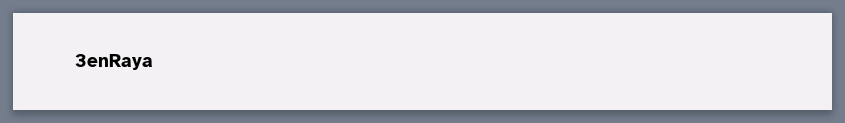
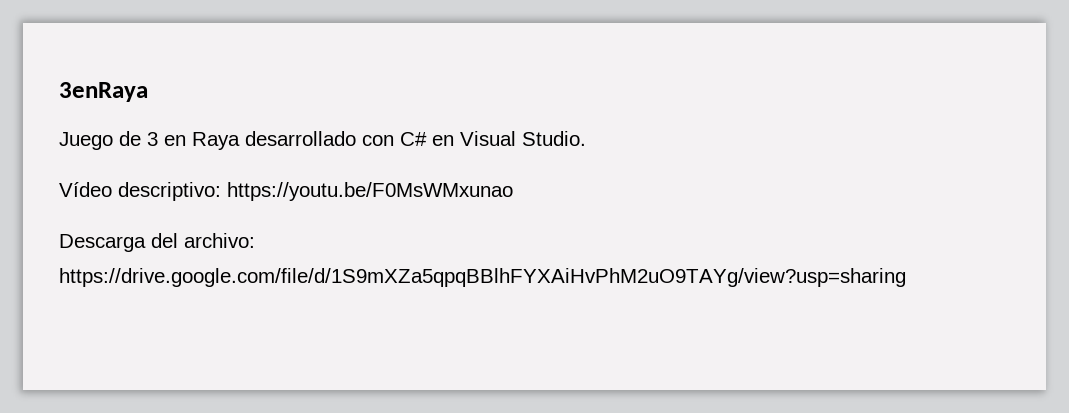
(153, 62) none -> [59,131,586,150] [59,182,513,201] [59,233,255,252] [59,268,906,287] // Juego de 3 en Raya desarrollado con C# en Visual Studio. // Vídeo descriptivo: https://youtu.be/F0MsWMxunao // Descarga del archivo: https://drive.google.com/file/d/1S9mXZa5qpqBBlhFYXAiHvPhM2uO9TAYg/view?usp=sharing

